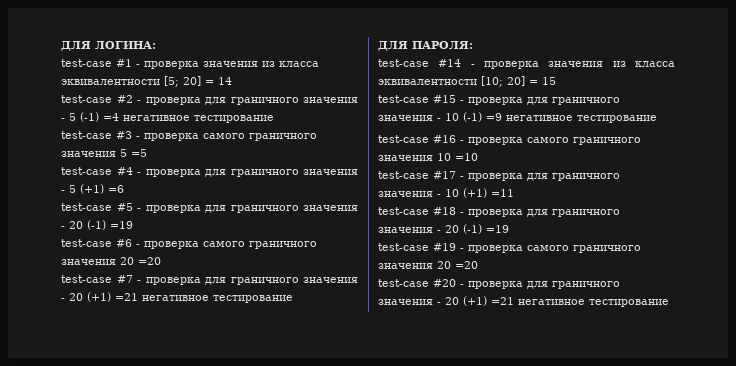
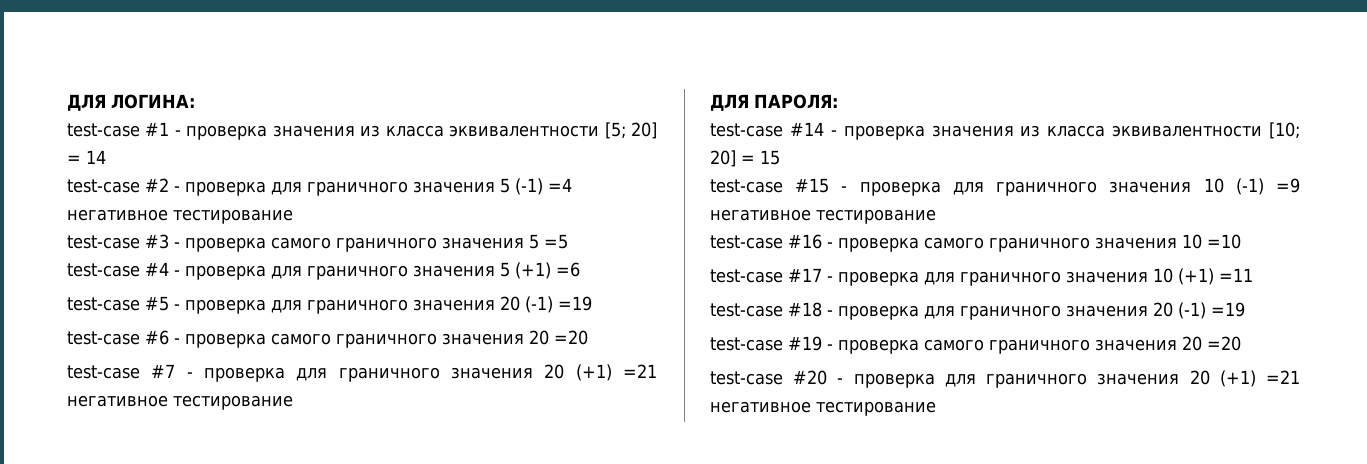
[61,118,65,121] - -> (495, 187) none
[61,190,65,193] - -> (495, 271) none
[61,226,65,229] - -> (495, 305) none
[61,298,65,301] - -> (533, 373) none
[437,118,441,121] - -> (1192, 187) none
[437,194,441,197] - -> (1148, 277) none
[437,230,441,233] - -> (1148, 311) none
[437,302,441,305] - -> (1180, 379) none

